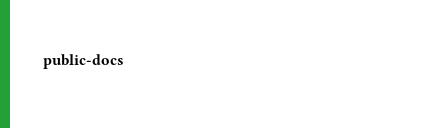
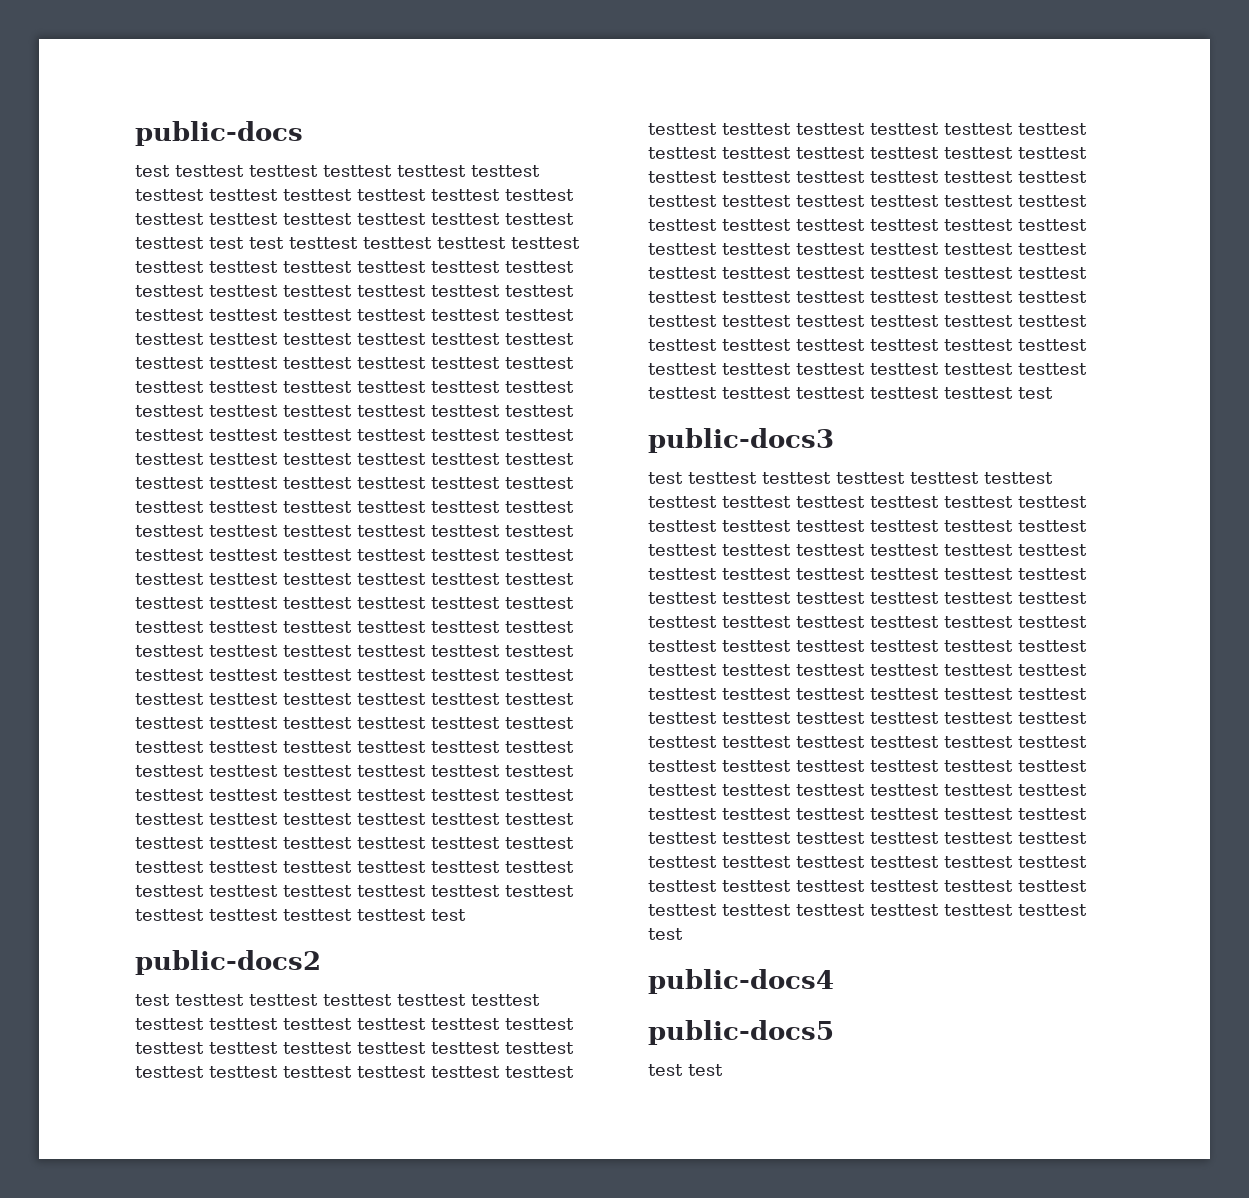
(124, 61) none -> [135,165,540,177] [135,189,574,201] [135,213,574,225] [135,237,580,249] [135,261,574,273] [135,285,574,297] [135,309,574,321] [135,333,574,345] [135,357,574,369] [135,381,574,393] [135,405,574,417] [135,429,574,441] [135,453,574,465] [135,477,574,489] [135,501,574,513] [135,525,574,537] [135,549,574,561] [135,573,574,585] [135,597,574,609] [135,621,574,633] [135,645,574,657] [135,669,574,681] [135,693,574,705] [135,717,574,729] [135,741,574,753] [135,765,574,777] [135,789,574,801] [135,813,574,825] [135,837,574,849] [135,861,574,873] [135,885,574,897] [135,909,466,921] [135,950,321,975] [135,994,540,1006] [135,1018,574,1030] [135,1042,574,1054] [135,1066,574,1078] [648,123,1087,135] [648,147,1087,159] [648,171,1087,183] [648,195,1087,207] [648,219,1087,231] [648,243,1087,255] [648,267,1087,279] [648,291,1087,303] [648,315,1087,327] [648,339,1087,351] [648,363,1087,375] [648,387,1053,399] [648,428,834,453] [648,472,1053,484] [648,496,1087,508] [648,520,1087,532] [648,544,1087,556] [648,568,1087,580] [648,592,1087,604] [648,616,1087,628] [648,640,1087,652] [648,664,1087,676] [648,688,1087,700] [648,712,1087,724] [648,736,1087,748] [648,760,1087,772] [648,784,1087,796] [648,808,1087,820] [648,832,1087,844] [648,856,1087,868] [648,880,1087,892] [648,904,1087,916] [648,928,683,940] [648,969,834,994] [648,1020,834,1045] [648,1064,723,1076] // test testtest testtest testtest testtest testtest testtest testtest testtest testtest testtest testtest testtest testtest testtest testtest testtest testtest testtest test test testtest testtest testtest testtest testtest testtest testtest testtest testtest testtest testtest testtest testtest testtest testtest testtest testtest testtest testtest testtest testtest testtest testtest testtest testtest testtest testtest testtest testtest testtest testtest testtest testtest testtest testtest testtest testtest testtest testtest testtest testtest testtest testtest testtest testtest testtest testtest testtest testtest testtest testtest testtest testtest testtest testtest testtest testtest testtest testtest testtest testtest testtest testtest testtest testtest testtest testtest testtest testtest testtest testtest testtest testtest testtest testtest testtest testtest testtest testtest testtest testtest testtest testtest testtest testtest testtest testtest testtest testtest testtest testtest testtest testtest testtest testtest testtest testtest testtest testtest testtest testtest testtest testtest testtest testtest testtest testtest testtest testtest testtest testtest testtest testtest testtest testtest testtest testtest testtest testtest testtest testtest testtest testtest testtest testtest testtest testtest testtest testtest testtest testtest testtest testtest testtest testtest testtest testtest testtest testtest testtest testtest testtest testtest testtest testtest testtest testtest testtest testtest testtest testtest testtest testtest testtest testtest testtest testtest testtest testtest testtest testtest testtest testtest testtest testtest testtest testtest testtest testtest testtest test // public-docs2 // test testtest testtest testtest testtest testtest testtest testtest testtest testtest testtest testtest testtest testtest testtest testtest testtest testtest testtest testtest testtest testtest testtest testtest testtest testtest testtest testtest testtest testtest testtest testtest testtest testtest testtest testtest testtest testtest testtest testtest testtest testtest testtest testtest testtest testtest testtest testtest testtest testtest testtest testtest testtest testtest testtest testtest testtest testtest testtest testtest testtest testtest testtest testtest testtest testtest testtest testtest testtest testtest testtest testtest testtest testtest testtest testtest testtest testtest testtest testtest testtest testtest testtest testtest testtest testtest testtest testtest testtest testtest testtest testtest testtest testtest testtest test // public-docs3 // test testtest testtest testtest testtest testtest testtest testtest testtest testtest testtest testtest testtest testtest testtest testtest testtest testtest testtest testtest testtest testtest testtest testtest testtest testtest testtest testtest testtest testtest testtest testtest testtest testtest testtest testtest testtest testtest testtest testtest testtest testtest testtest testtest testtest testtest testtest testtest testtest testtest testtest testtest testtest testtest testtest testtest testtest testtest testtest testtest testtest testtest testtest testtest testtest testtest testtest testtest testtest testtest testtest testtest testtest testtest testtest testtest testtest testtest testtest testtest testtest testtest testtest testtest testtest testtest testtest testtest testtest testtest testtest testtest testtest testtest testtest testtest testtest testtest testtest testtest testtest testtest testtest testtest testtest testtest testtest testtest testtest testtest testtest testtest testtest testtest test // public-docs4 // public-docs5 // test test

